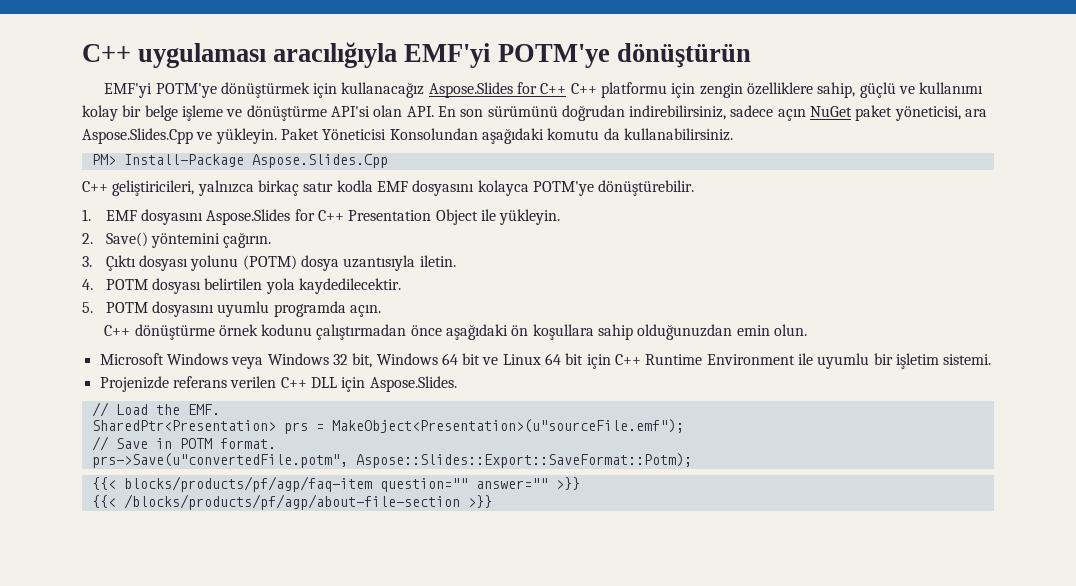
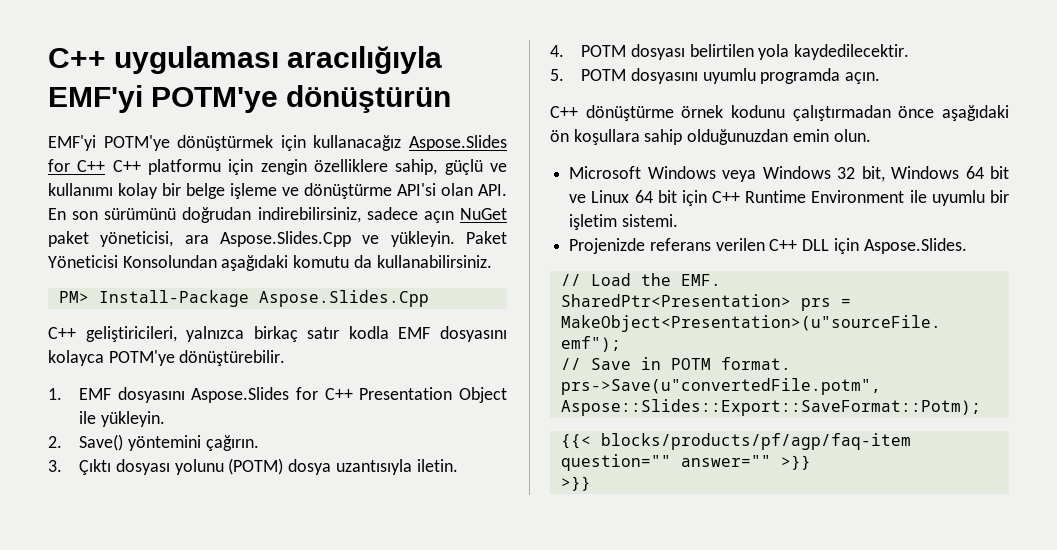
[91,494,460,510] {{< /blocks/products/pf/agp/about-file-section -> (811, 462) none

